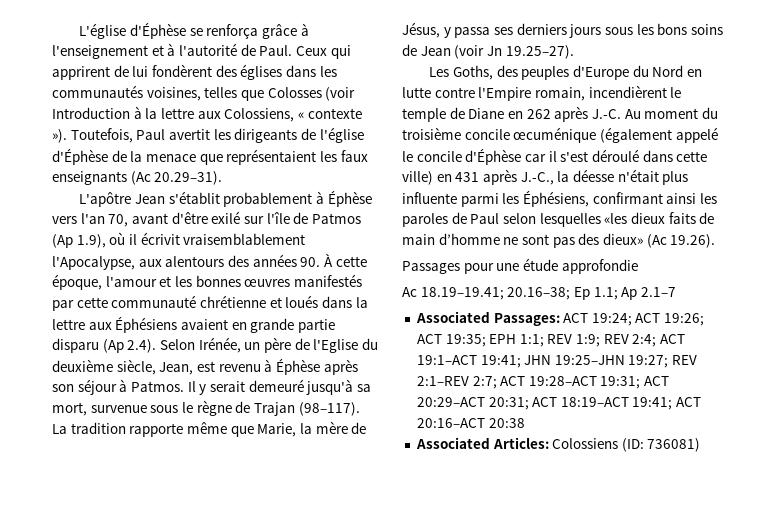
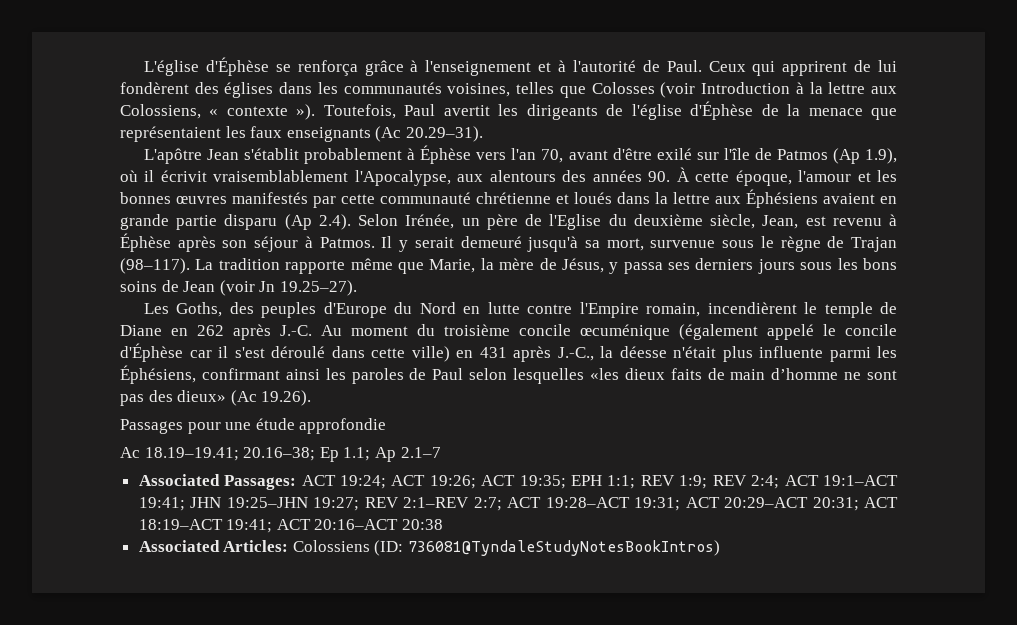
[647,438,701,452] 736081) -> [408,540,721,556] 736081@TyndaleStudyNotesBookIntros)

